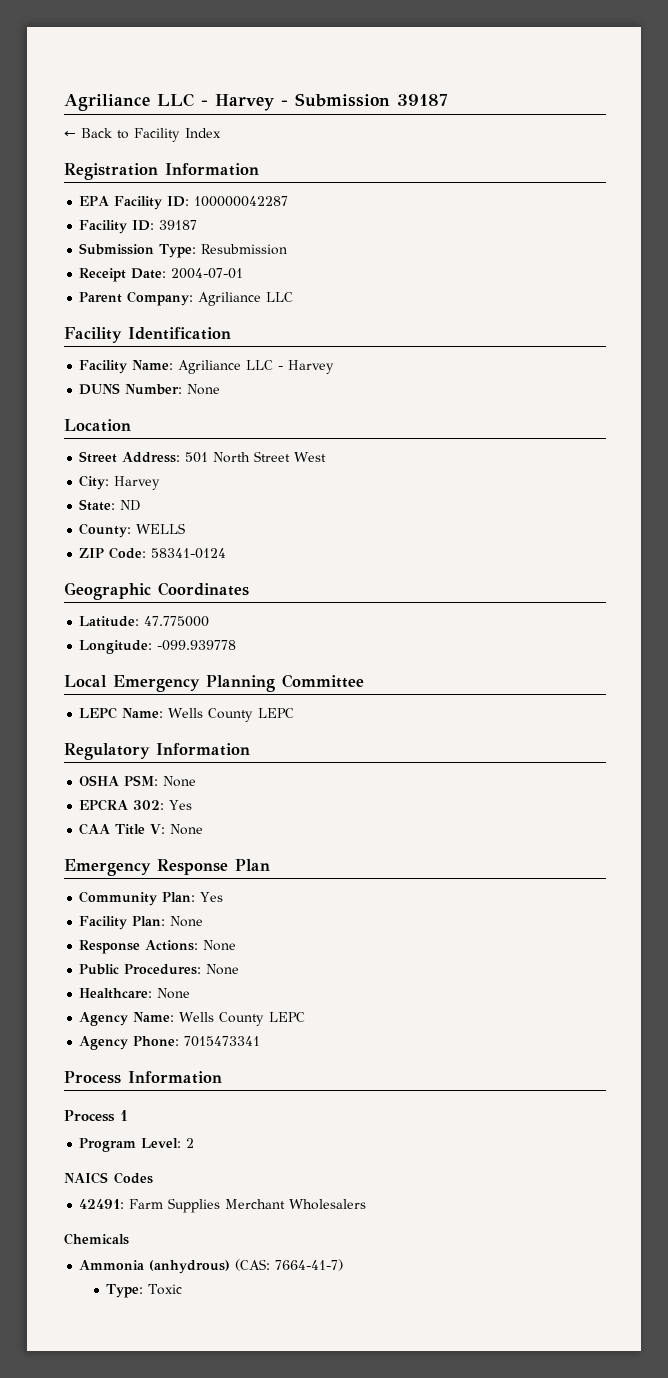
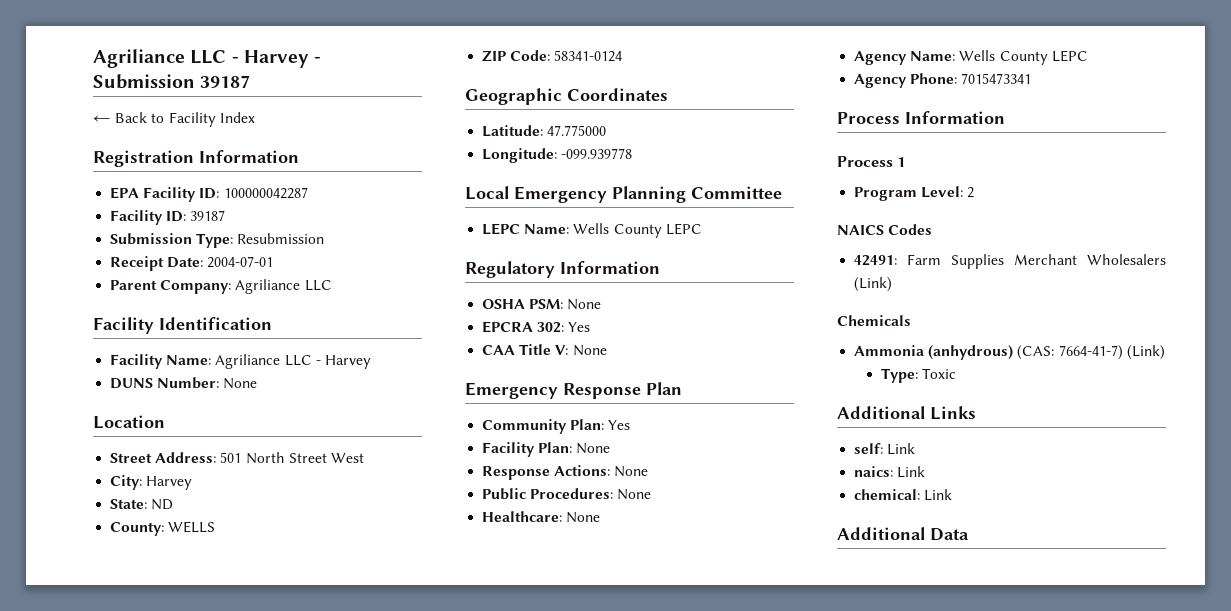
(367, 1204) none -> [854,277,893,292] (Link)
(344, 1265) none -> [1126,345,1165,360] (Link)
(183, 1289) none -> [837,406,976,420] [854,443,916,455] [854,466,926,478] [854,489,953,501] [837,527,969,541] // Additional Links // self: Link // naics: Link // chemical: Link // Additional Data

